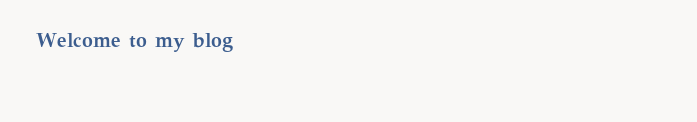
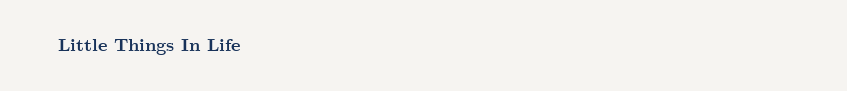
[36,33,233,52] Welcome to my blog -> [58,39,240,55] Little Things In Life

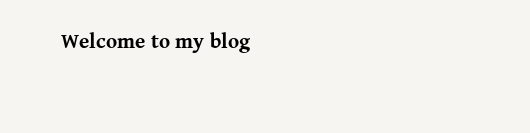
[58,39,240,55] Little Things In Life -> [61,32,252,53] Welcome to my blog

